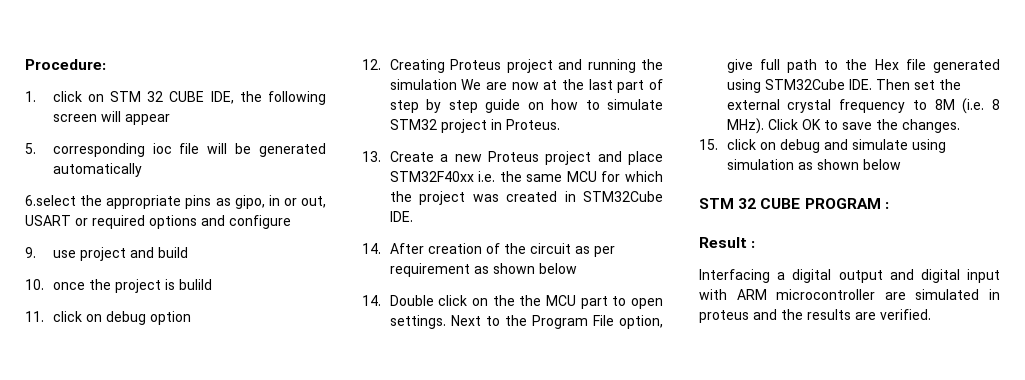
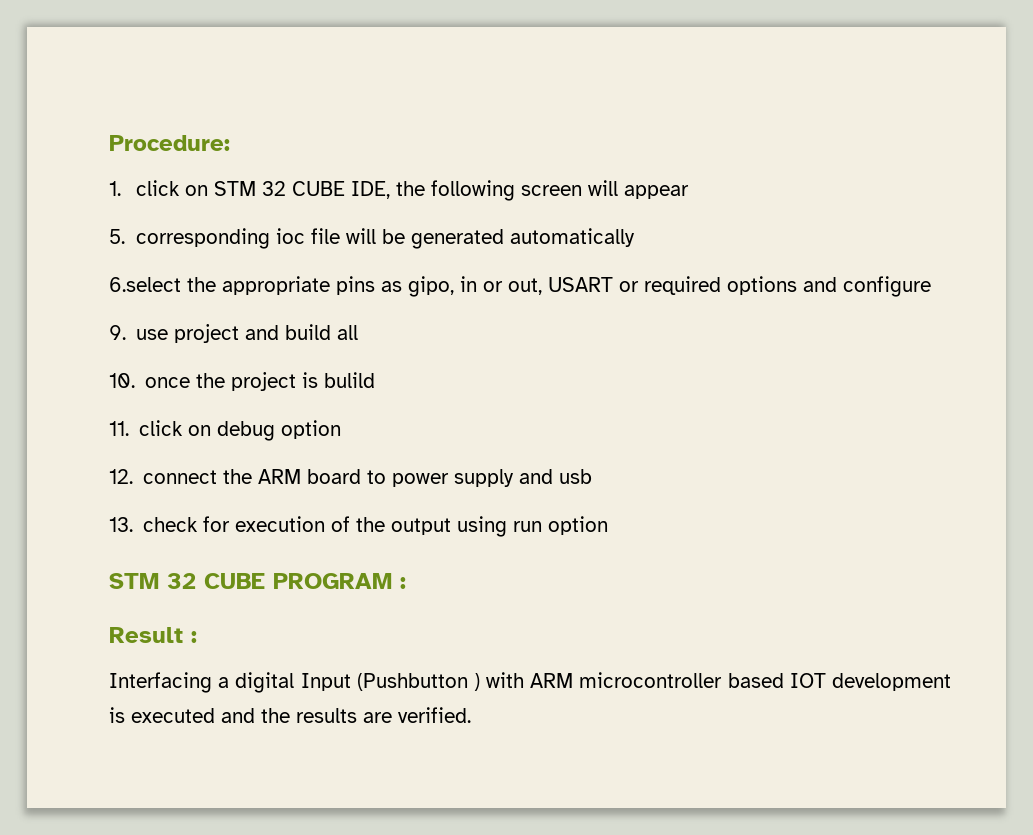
(188, 252) none -> [337,325,359,340] all
[389,59,663,73] [389,79,663,93] [389,99,663,113] [389,119,560,133] [362,151,663,165] [389,171,663,182] [389,191,663,205] [389,211,413,222] [362,243,615,257] [389,263,577,277] [362,295,663,309] [389,315,663,329] [726,59,1000,73] [726,79,961,93] [726,98,1000,114] [726,118,960,134] [699,139,946,153] [726,159,901,170] Creating Proteus project and running the simulation We are now at the last part of step by step guide on how to simulate STM32 project in Proteus. // 13. Create a new Proteus project and place STM32F40xx i.e. the same MCU for which the project was created in STM32Cube IDE. // 14. After creation of the circuit as per requirement as shown below // 14. Double click on the the MCU part to open settings. Next to the Program File option, give full path to the Hex file generated using STM32Cube IDE. Then set the external crystal frequency to 8M (i.e. 8 MHz). Click OK to save the changes. // 15. click on debug and simulate using simulation as shown below -> [143,469,593,487] [109,516,609,537] connect the ARM board to power supply and usb // 13. check for execution of the output using run option
[838,269,1000,283] [699,289,1000,300] [699,310,749,323] output and digital input with ARM microcontroller are simulated in proteus -> [300,672,951,691] [109,707,215,723] Input (Pushbutton ) with ARM microcontroller based IOT development is executed

